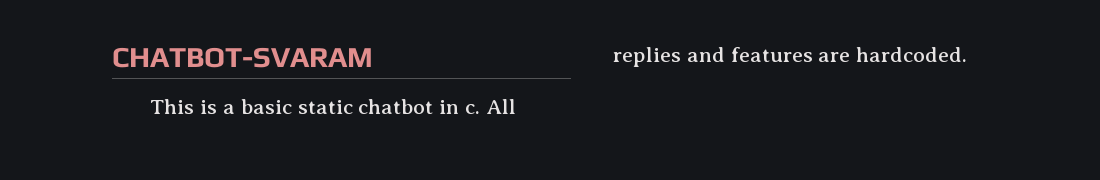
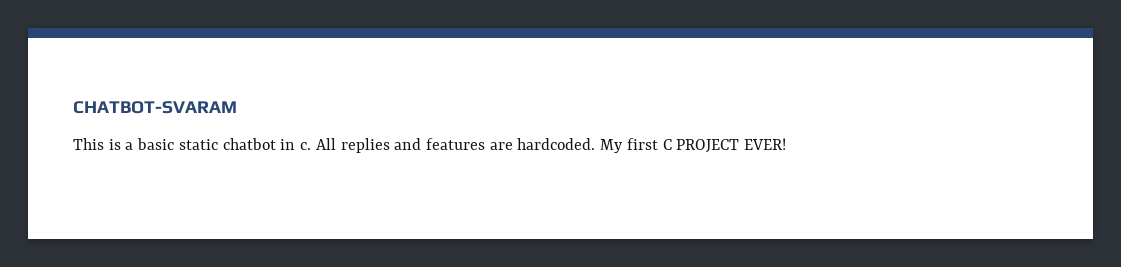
(968, 54) none -> [600,138,787,153] My first C PROJECT EVER!

